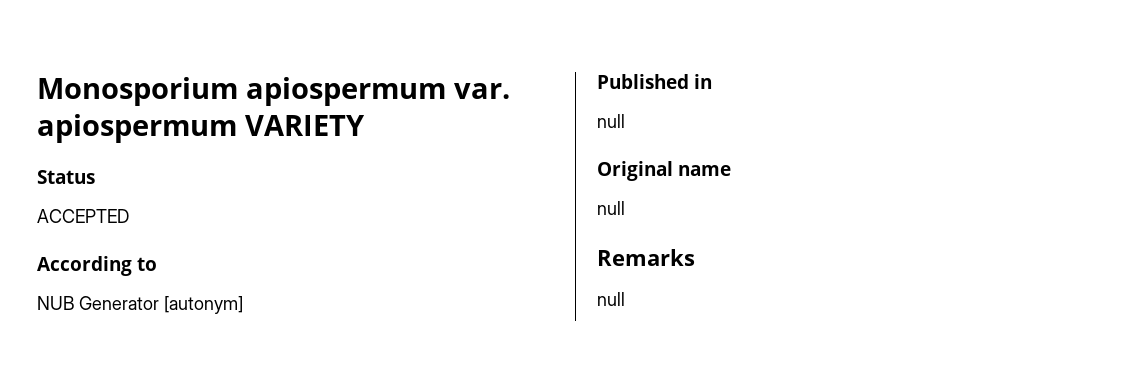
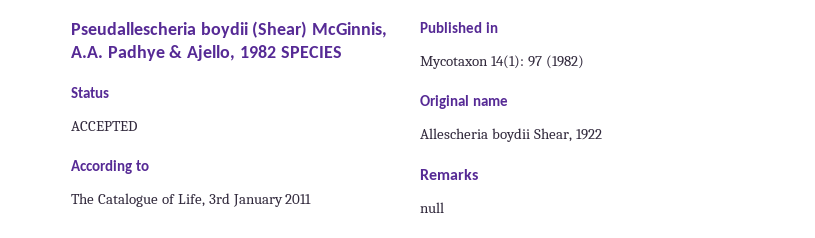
[37,77,510,106] [37,114,365,143] [37,170,95,184] [37,209,129,223] [37,256,157,276] [37,296,243,314] [597,74,712,89] [597,114,625,128] [597,161,731,181] [597,201,625,215] Monosporium apiospermum var. apiospermum VARIETY // Status // ACCEPTED // According to // NUB Generator [autonym] // Published in // null // Original name // null -> [71,21,388,38] [71,45,342,61] [71,87,109,98] [71,121,137,131] [71,160,150,174] [71,193,312,207] [420,22,499,33] [420,55,584,69] [420,95,509,109] [420,128,602,142] Pseudallescheria boydii (Shear) McGinnis, A.A. Padhye & Ajello, 1982 SPECIES // Status // ACCEPTED // According to // The Catalogue of Life, 3rd January 2011 // Published in // Mycotaxon 14(1): 97 (1982) // Original name // Allescheria boydii Shear, 1922

